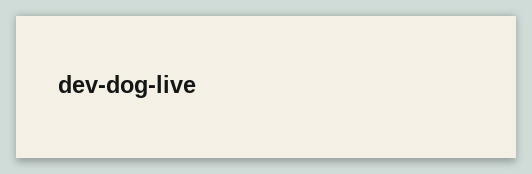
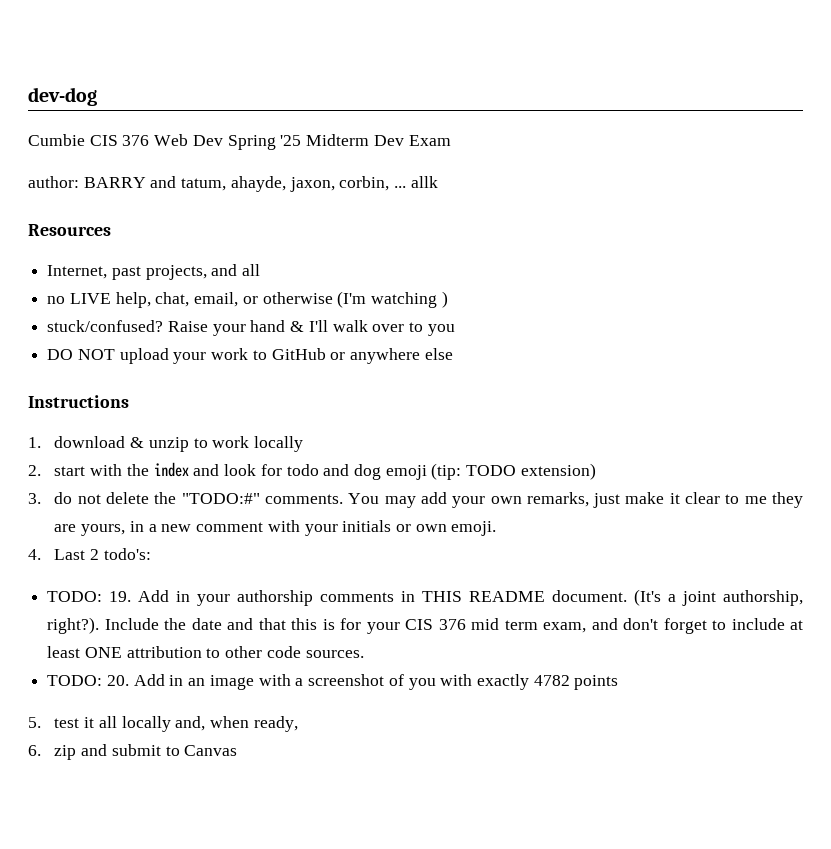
[58,75,196,98] dev-dog-live -> [28,87,97,106] [28,134,451,150] [28,176,438,192] [28,224,111,236] [47,264,261,280] [47,291,448,308] [47,320,455,336] [47,348,453,364] [28,395,129,408] [28,436,304,452] [28,462,596,480] [28,492,803,508] [54,520,497,536] [28,548,151,560] [47,589,804,606] [47,617,803,634] [47,646,364,658] [47,674,619,690] [28,716,298,732] [28,744,238,760] dev-dog // Cumbie CIS 376 Web Dev Spring '25 Midterm Dev Exam // author: BARRY and tatum, ahayde, jaxon, corbin, ... allk // Resources // Internet, past projects, and all // no LIVE help, chat, email, or otherwise (I'm watching ) // stuck/confused? Raise your hand & I'll walk over to you // DO NOT upload your work to GitHub or anywhere else // Instructions // 1. download & unzip to work locally // 2. start with the index and look for todo and dog emoji (tip: TODO extension) // 3. do not delete the "TODO:#" comments. You may add your own remarks, just make it clear to me they are yours, in a new comment with your initials or own emoji. // 4. Last 2 todo's: // TODO: 19. Add in your authorship comments in THIS README document. (It's a joint authorship, right?). Include the date and that this is for your CIS 376 mid term exam, and don't forget to include at least ONE attribution to other code sources. // TODO: 20. Add in an image with a screenshot of you with exactly 4782 points // 5. test it all locally and, when ready, // 6. zip and submit to Canvas

